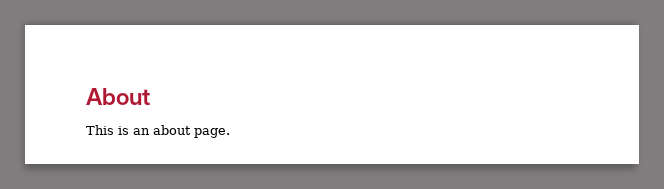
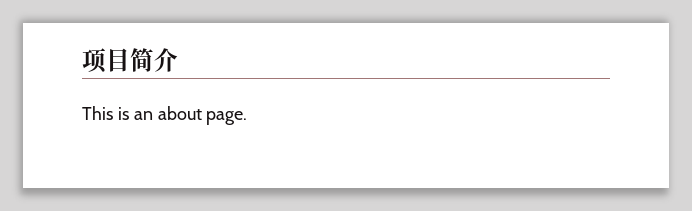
[86,88,150,105] About -> [82,48,178,73] 项目简介

